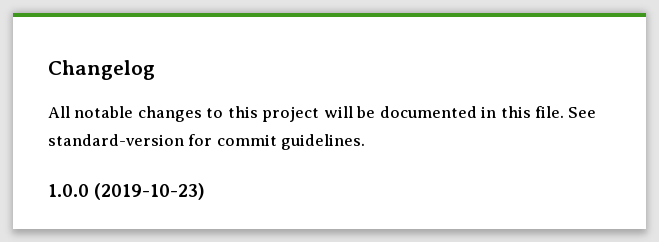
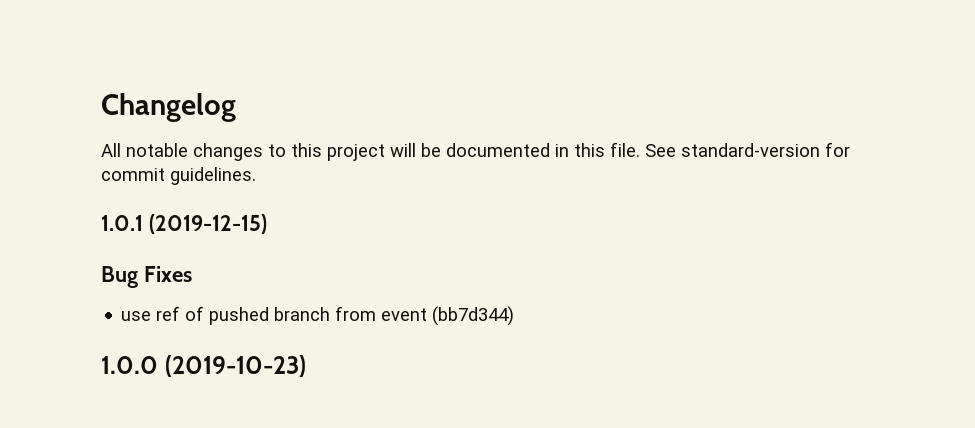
(366, 142) none -> [101,214,267,234] [101,266,192,288] [121,306,515,326] // 1.0.1 (2019-12-15) // Bug Fixes // use ref of pushed branch from event (bb7d344)

